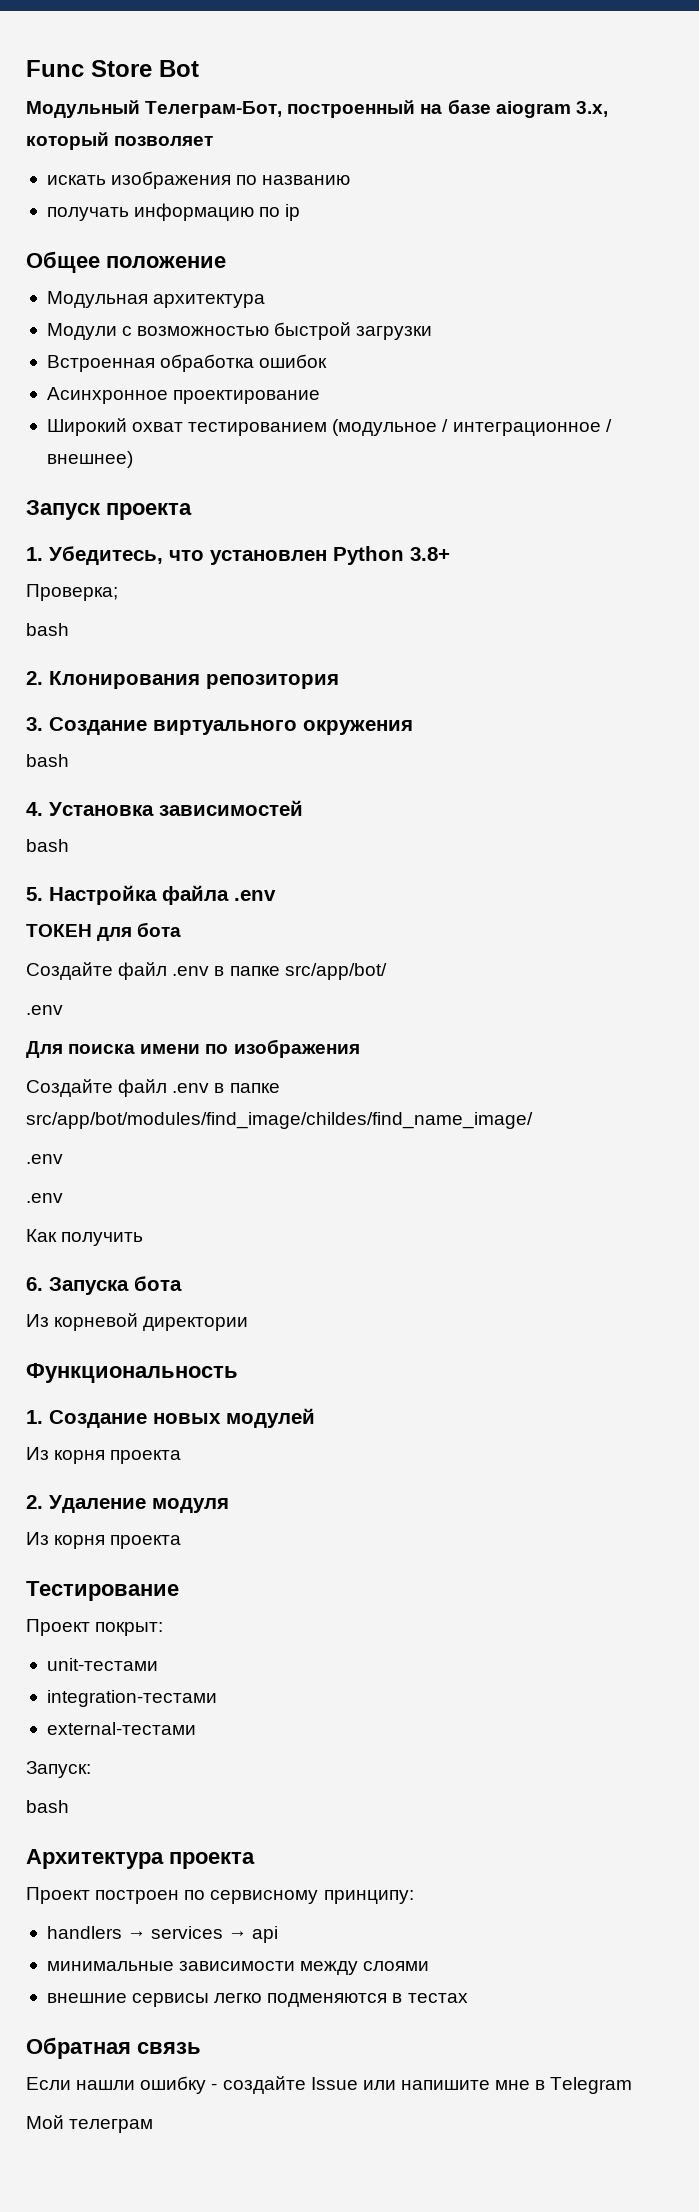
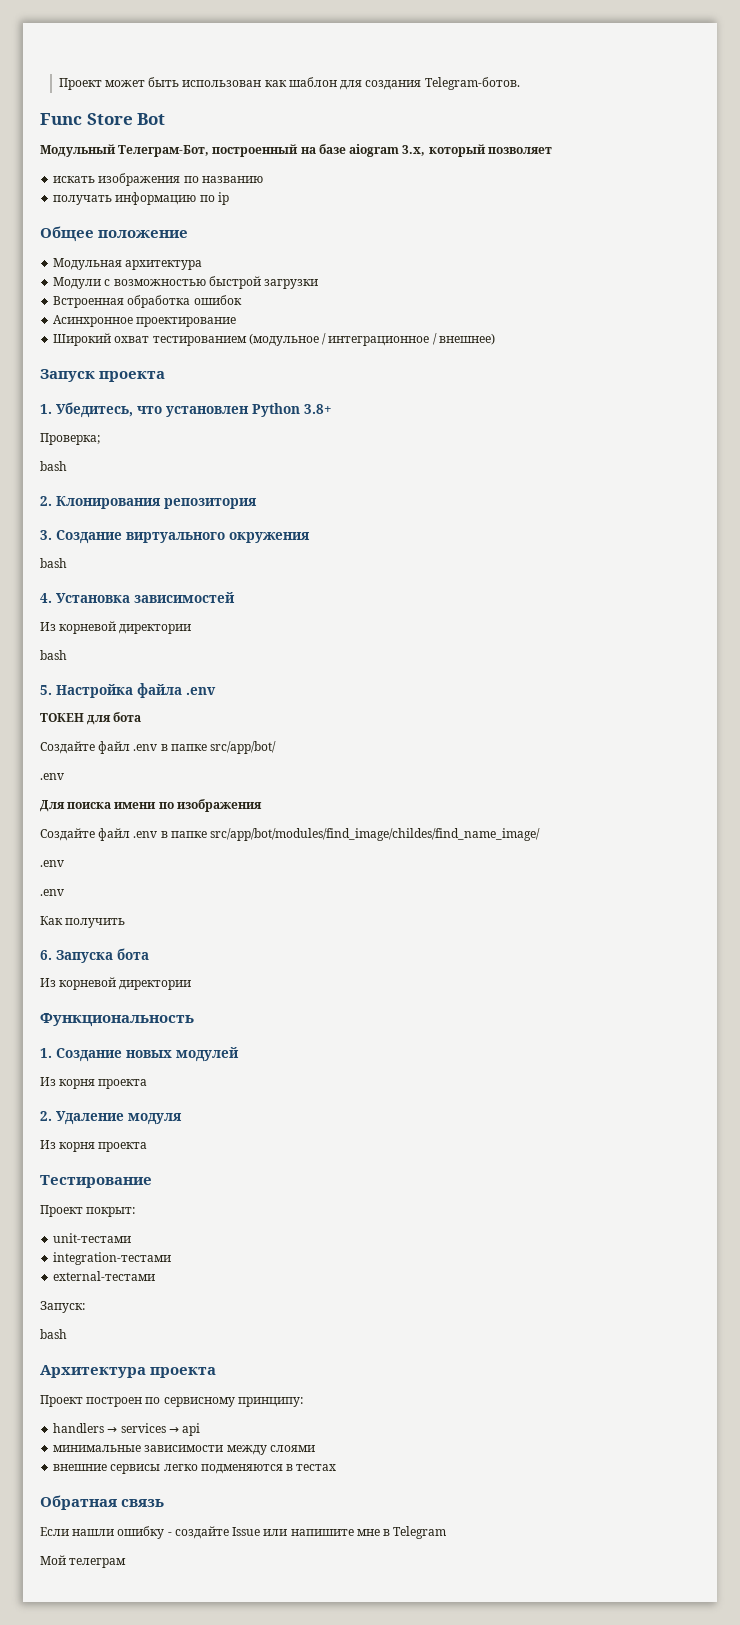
(26, 68) none -> [58,77,520,90] Проект может быть использован как шаблон для создания Telegram-ботов. //
(303, 808) none -> [40,621,192,634] // Из корневой директории

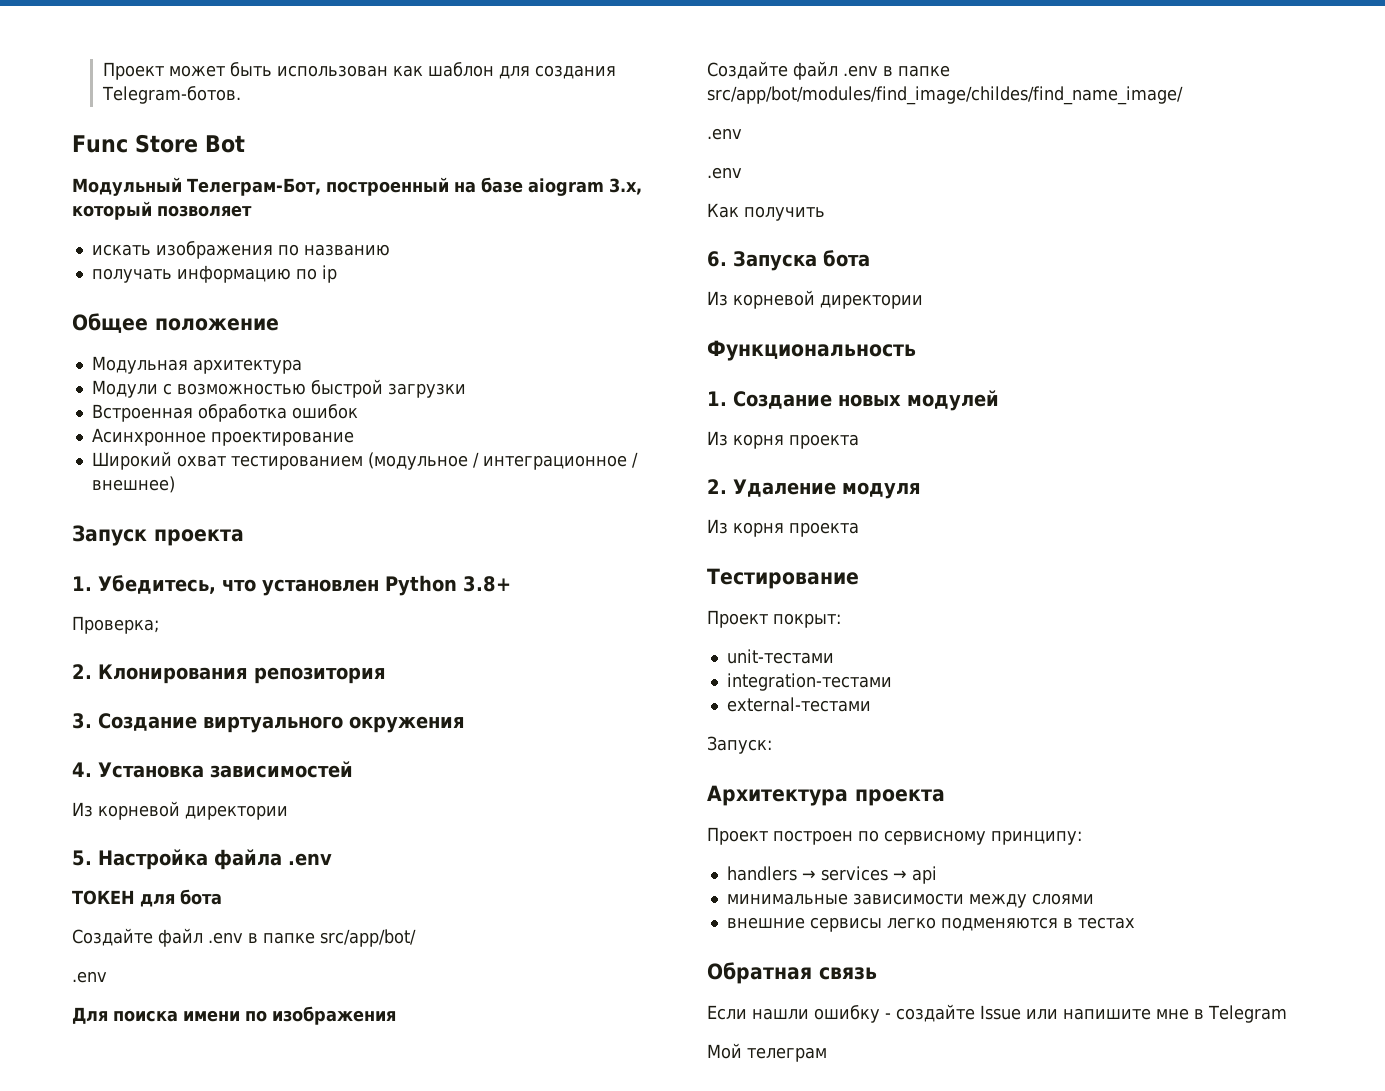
[40,461,67,471] // bash -> (159, 625) none
[40,558,67,568] // bash -> (465, 724) none
[40,650,67,660] // bash -> (288, 812) none
[40,1329,67,1339] // bash -> (772, 745) none

